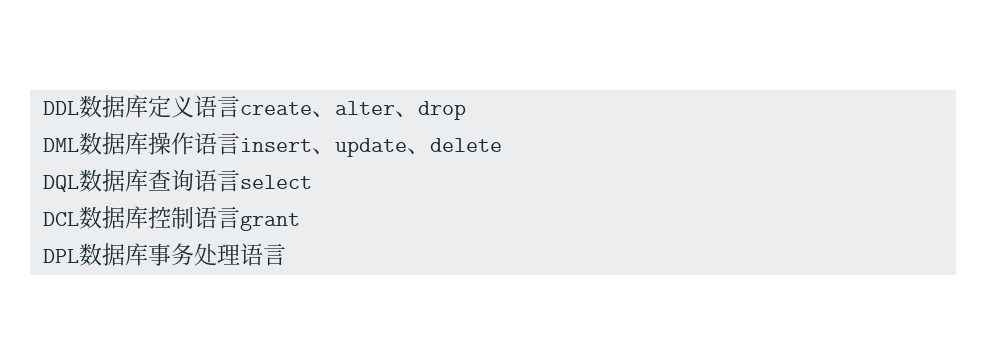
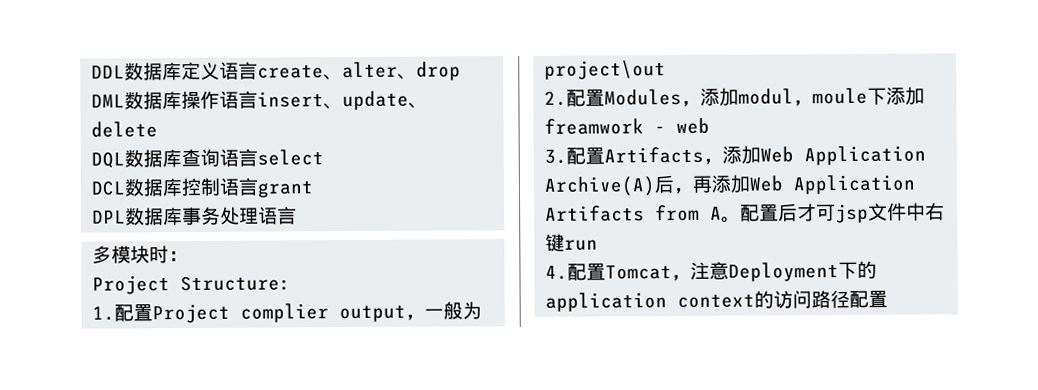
(286, 254) none -> [92,245,189,264] [92,275,292,295] [92,301,483,324] [544,60,667,80] [544,86,926,108] [544,117,711,135] [544,145,927,166] [544,174,916,197] [545,202,946,224] [545,233,599,252] [545,260,878,282] [545,289,889,312] // 多模块时： // Project Structure: // 1.配置Project complier output，一般为project\out // 2.配置Modules，添加modul，moule下添加freamwork - web // 3.配置Artifacts，添加Web Application Archive(A)后，再添加Web Application Artifacts from A。配置后才可jsp文件中右键run // 4.配置Tomcat，注意Deployment下的application context的访问路径配置

